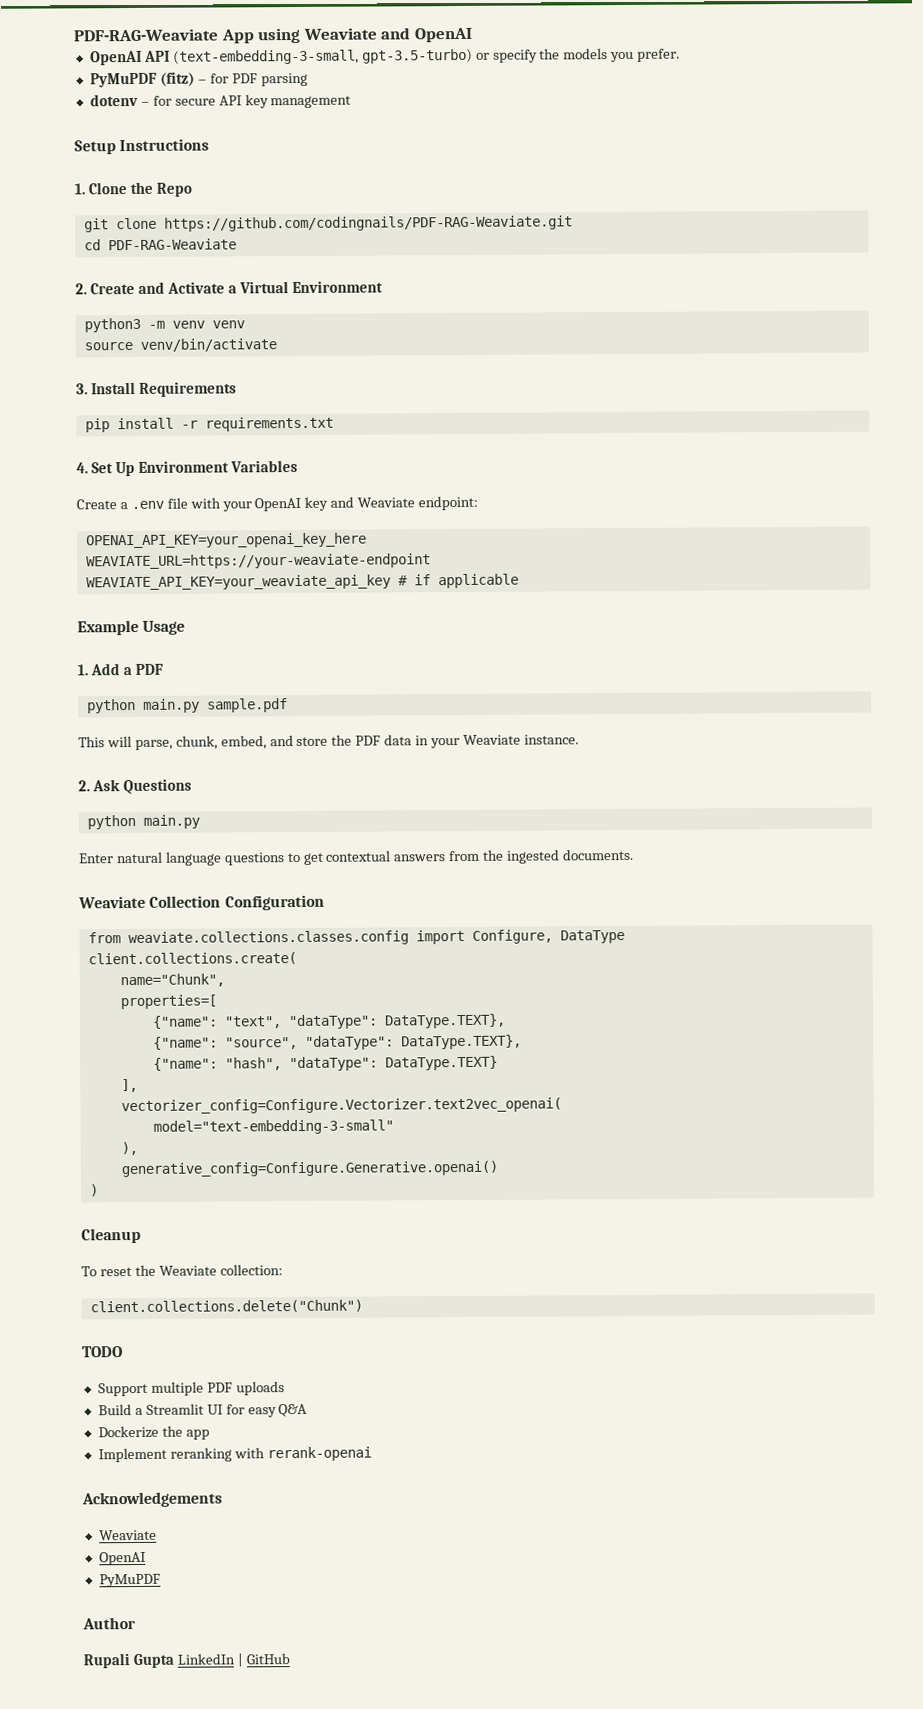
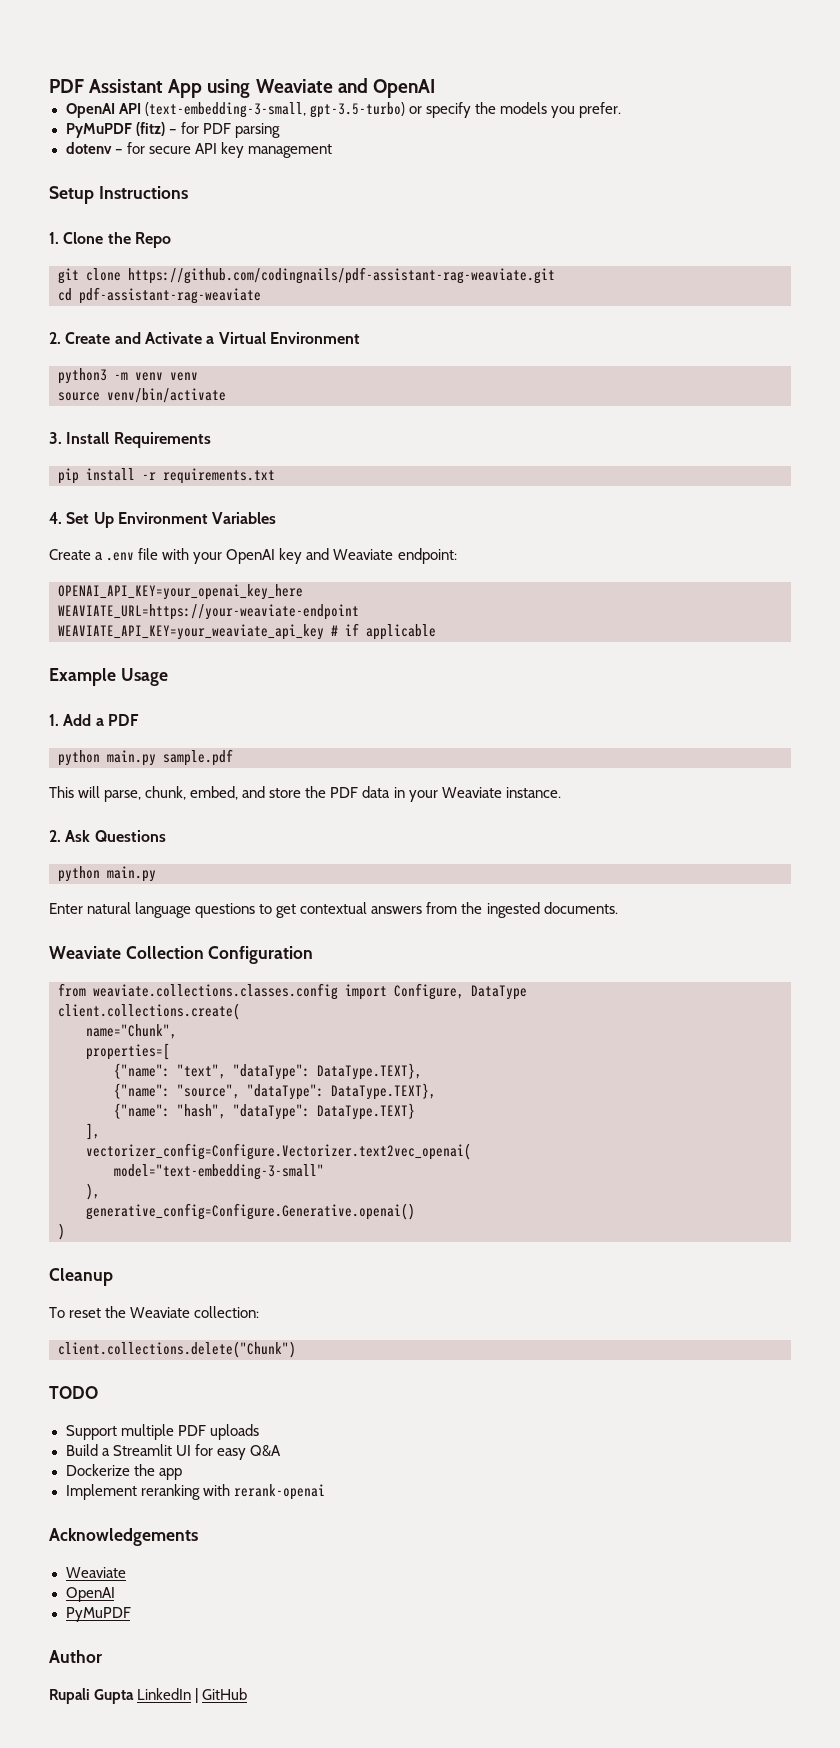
[73,28,219,42] PDF-RAG-Weaviate -> [49,79,164,93] PDF Assistant
[163,215,573,232] https://github.com/codingnails/PDF-RAG-Weaviate.git -> [128,267,555,284] https://github.com/codingnails/pdf-assistant-rag-weaviate.git
[107,238,237,251] PDF-RAG-Weaviate -> [79,287,261,304] pdf-assistant-rag-weaviate

